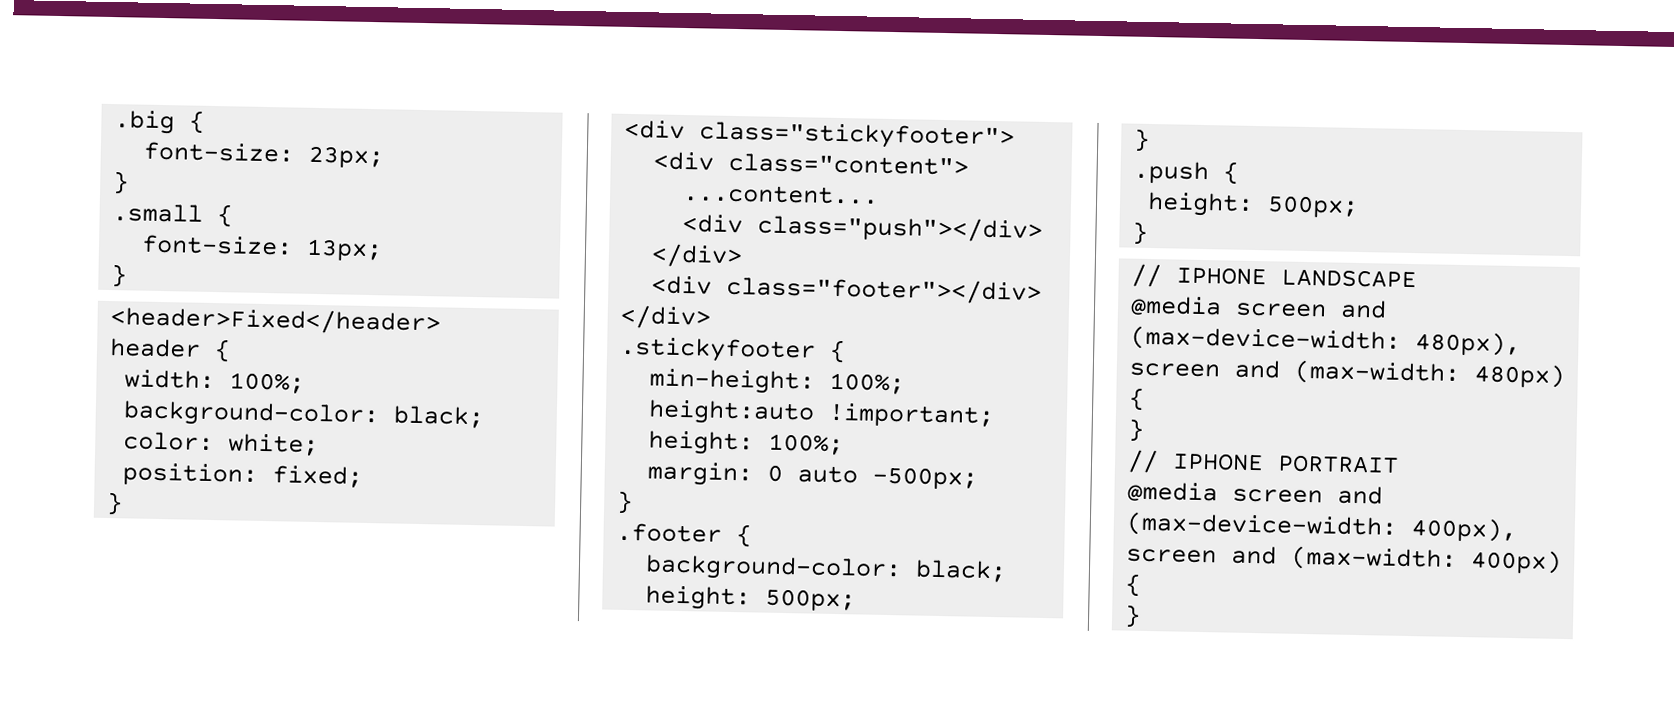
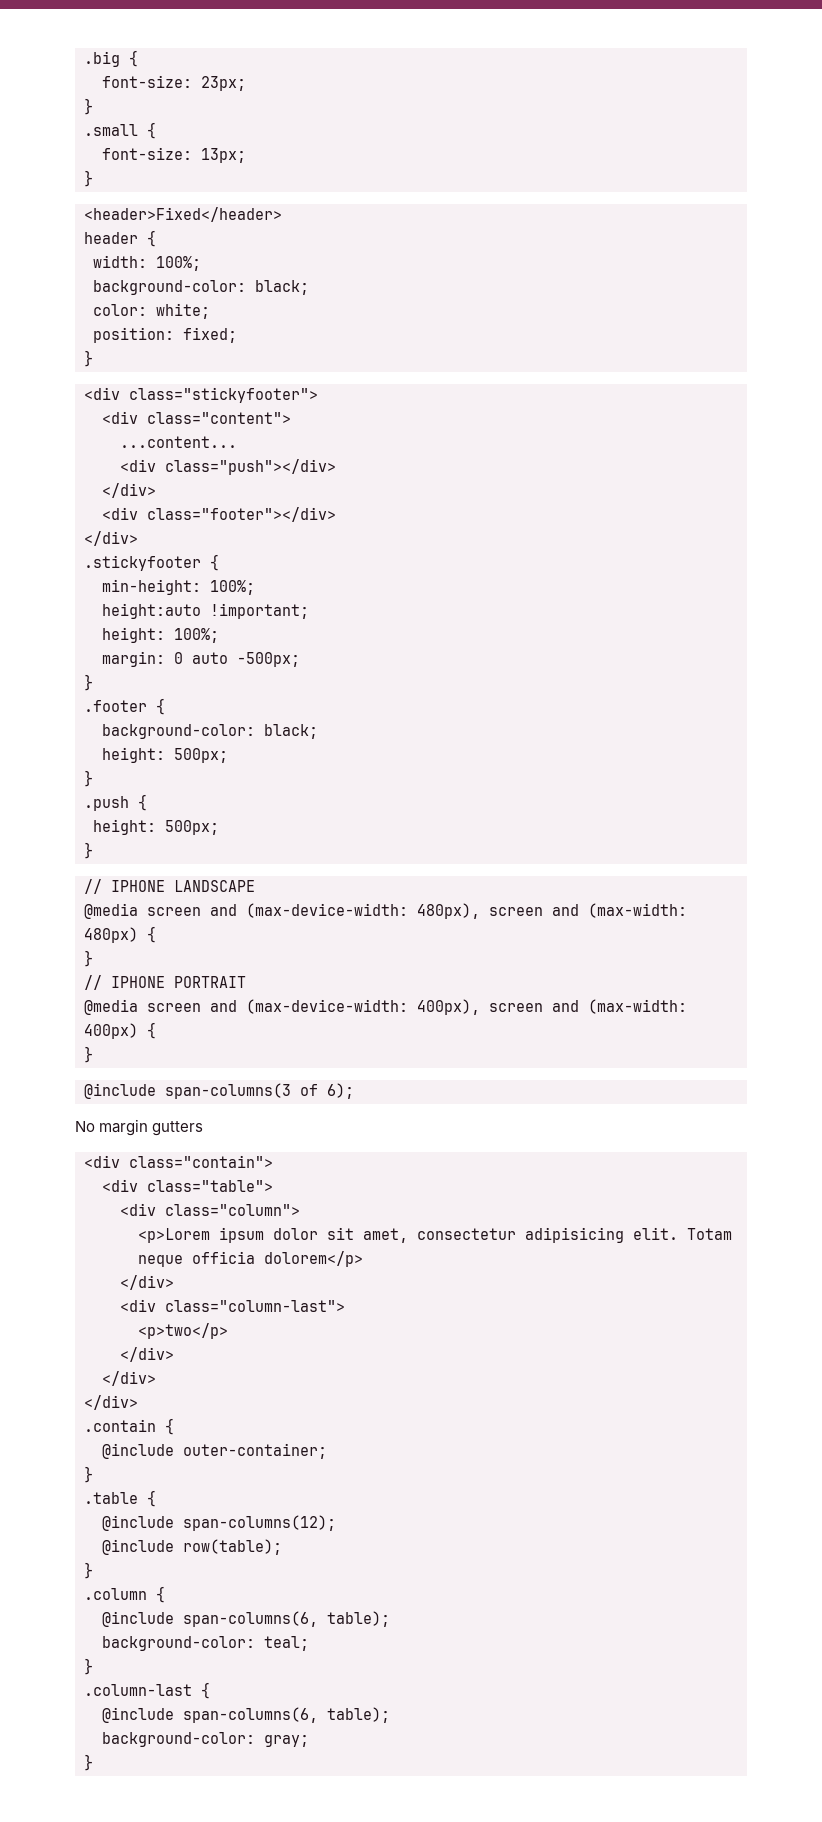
(1141, 616) none -> [84,1083,354,1099] [75,1119,204,1136] [84,1155,273,1168] [102,1179,273,1192] [120,1203,300,1216] [138,1227,732,1243] [138,1251,363,1267] [120,1275,174,1290] [120,1299,345,1312] [138,1323,228,1339] [120,1347,174,1362] [102,1371,156,1386] [84,1395,138,1410] [84,1418,174,1435] [102,1443,327,1459] [84,1466,93,1483] [84,1490,156,1507] [102,1515,336,1531] [102,1539,282,1555] [84,1562,93,1579] [84,1586,165,1603] [102,1611,390,1627] [102,1636,309,1651] [84,1658,93,1675] [84,1682,210,1699] [102,1707,390,1723] [102,1732,309,1747] [84,1754,93,1771] // @include span-columns(3 of 6); // No margin gutters // <div class="contain"> // <div class="table"> // <div class="column"> // <p>Lorem ipsum dolor sit amet, consectetur adipisicing elit. Totam neque officia dolorem</p> // </div> // <div class="column-last"> // <p>two</p> // </div> // </div> // </div> // .contain { // @include outer-container; // } // .table { // @include span-columns(12); // @include row(table); // } // .column { // @include span-columns(6, table); // background-color: teal; // } // .column-last { // @include span-columns(6, table); // background-color: gray; // }

